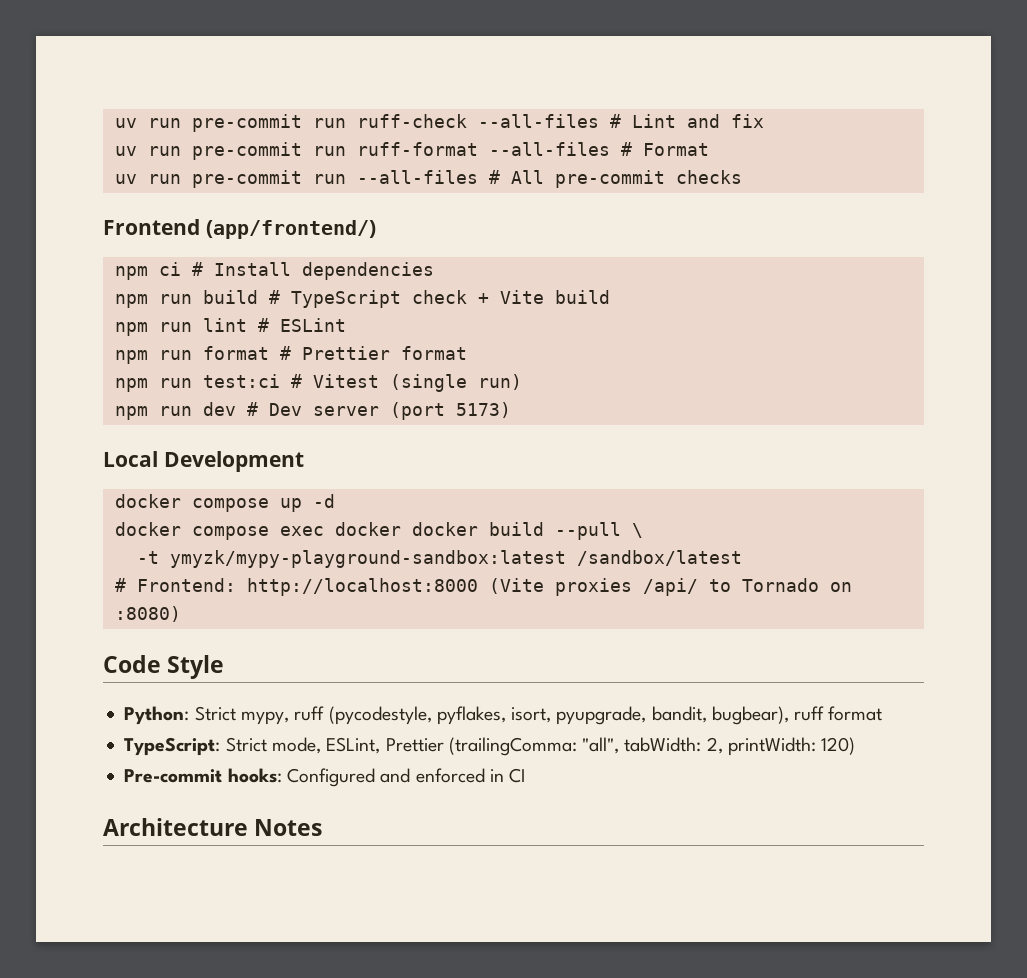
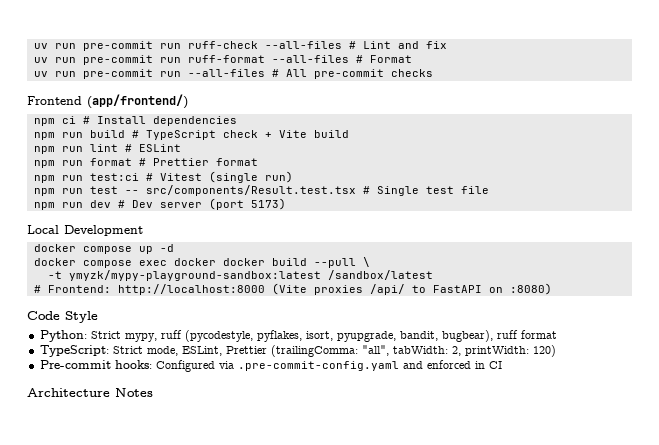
(522, 382) none -> [33,185,489,196] // npm run test -- src/components/Result.test.tsx # Single test file
[741,578,819,592] Tornado -> [432,285,482,293] FastAPI
(375, 777) none -> [218,361,399,371] via .pre-commit-config.yaml

